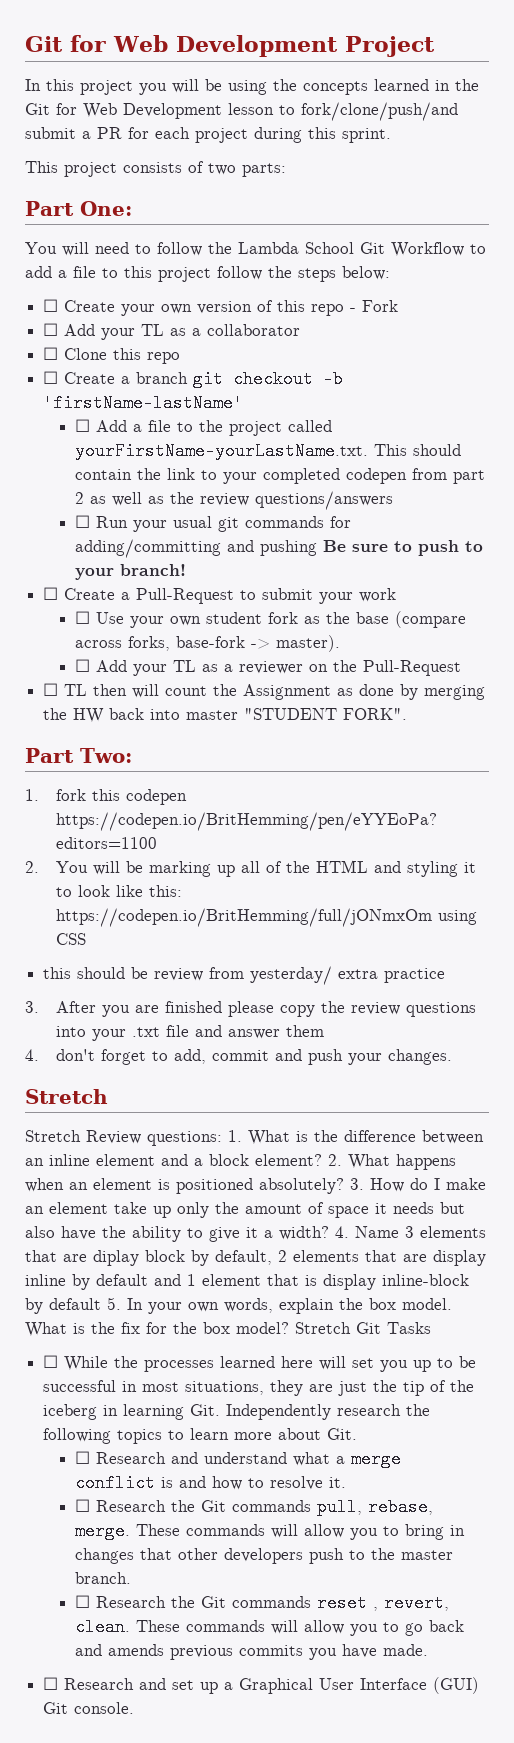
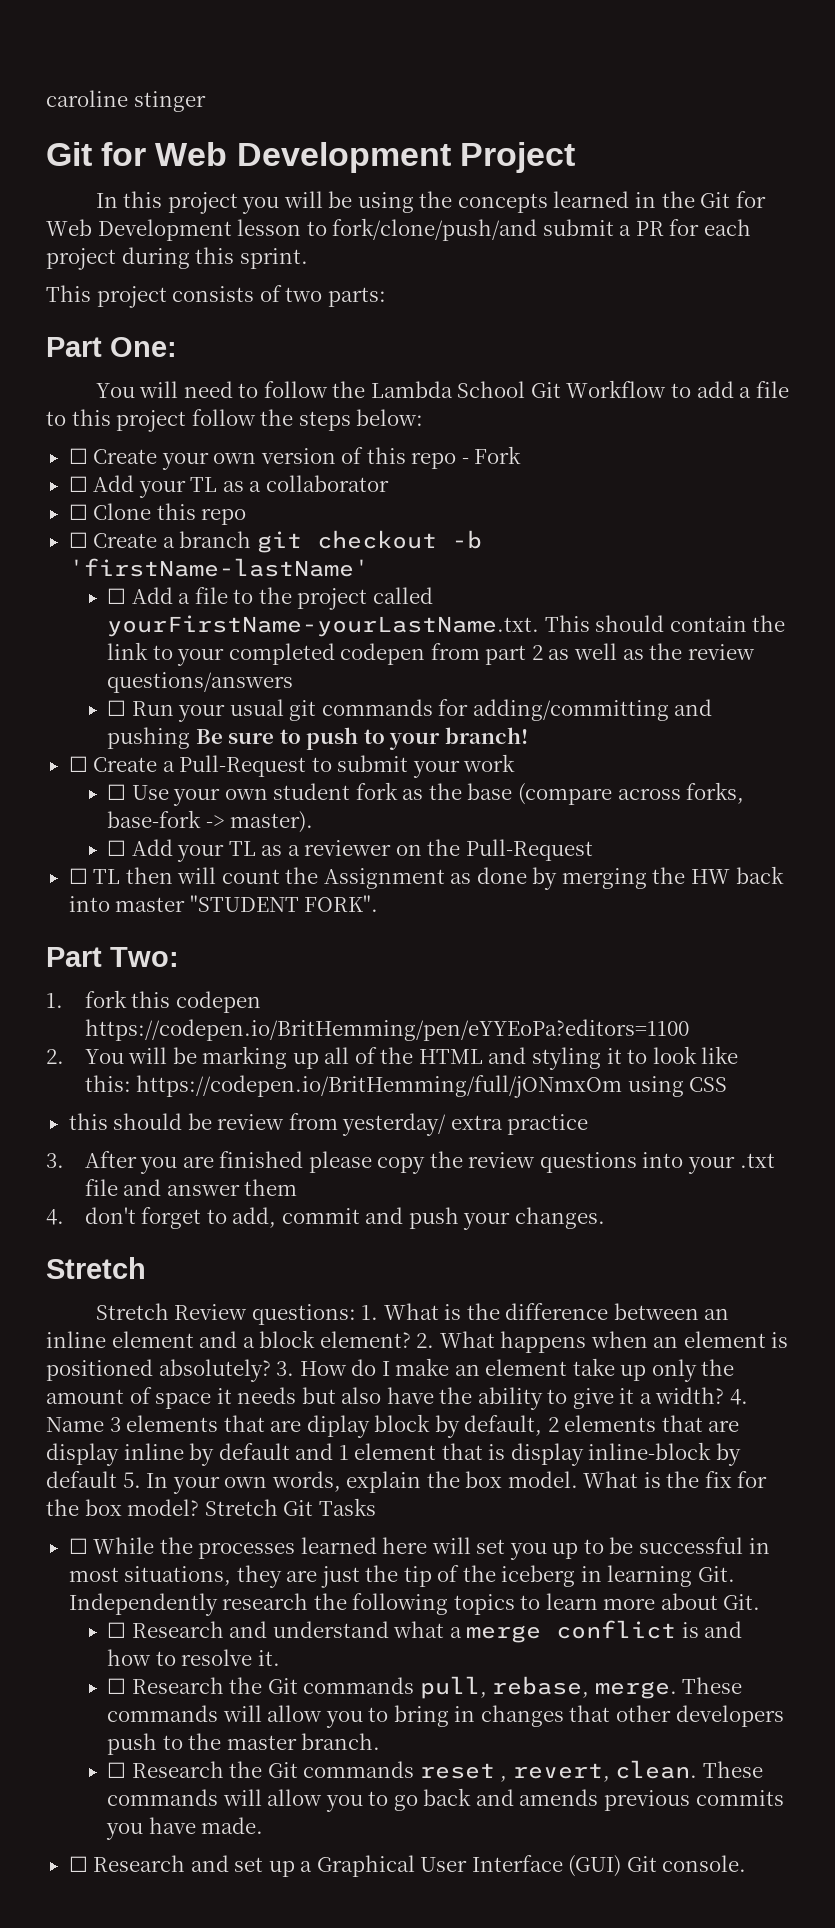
(25, 44) none -> [46,90,206,112] caroline stinger //

